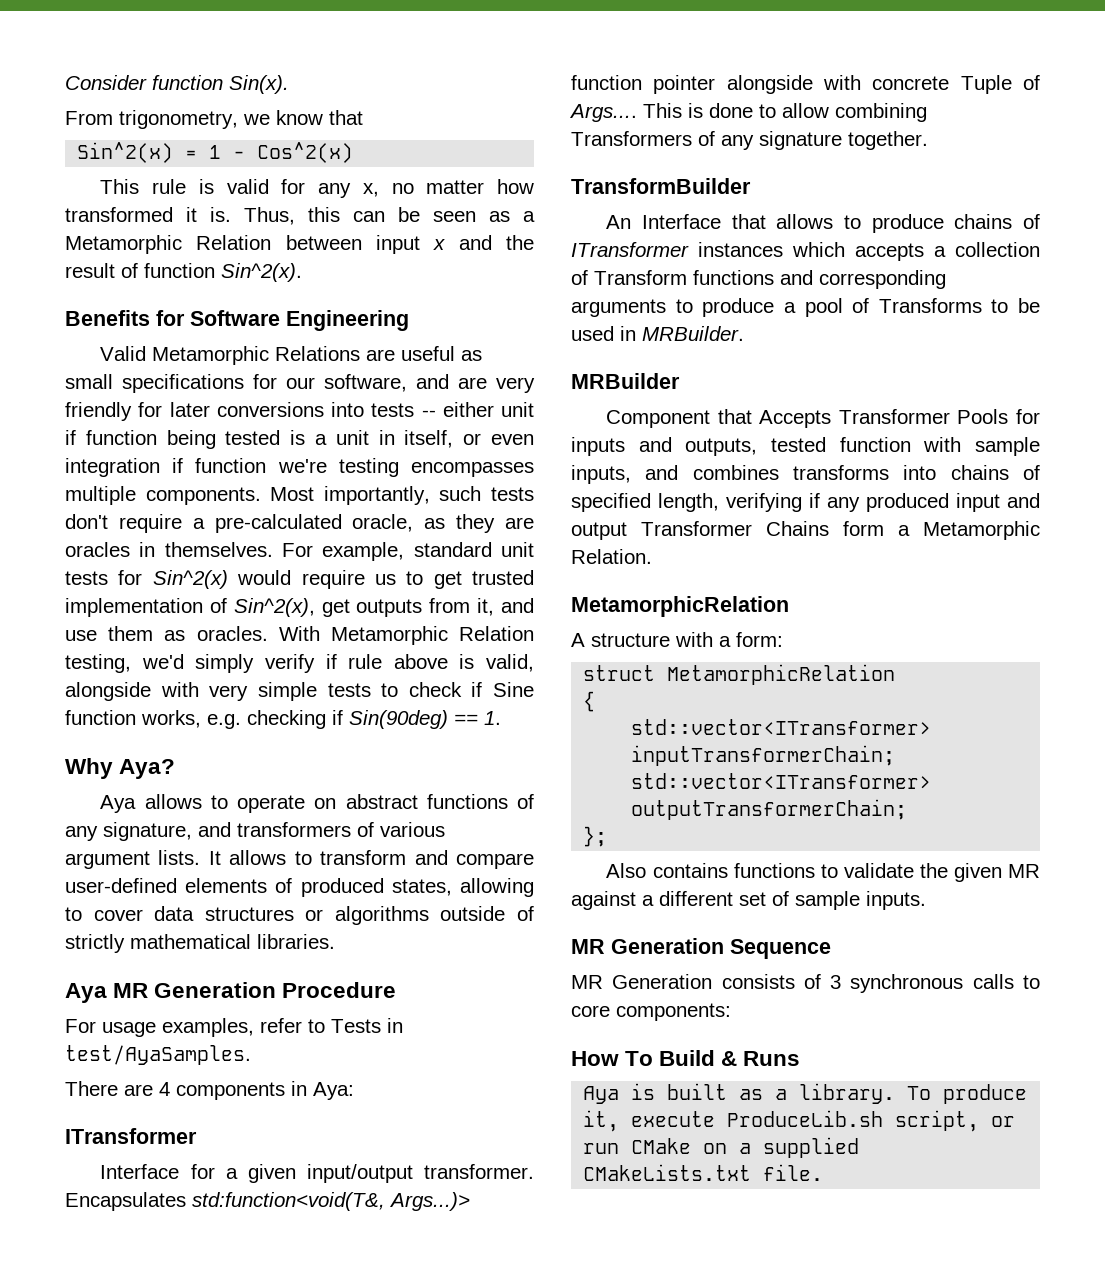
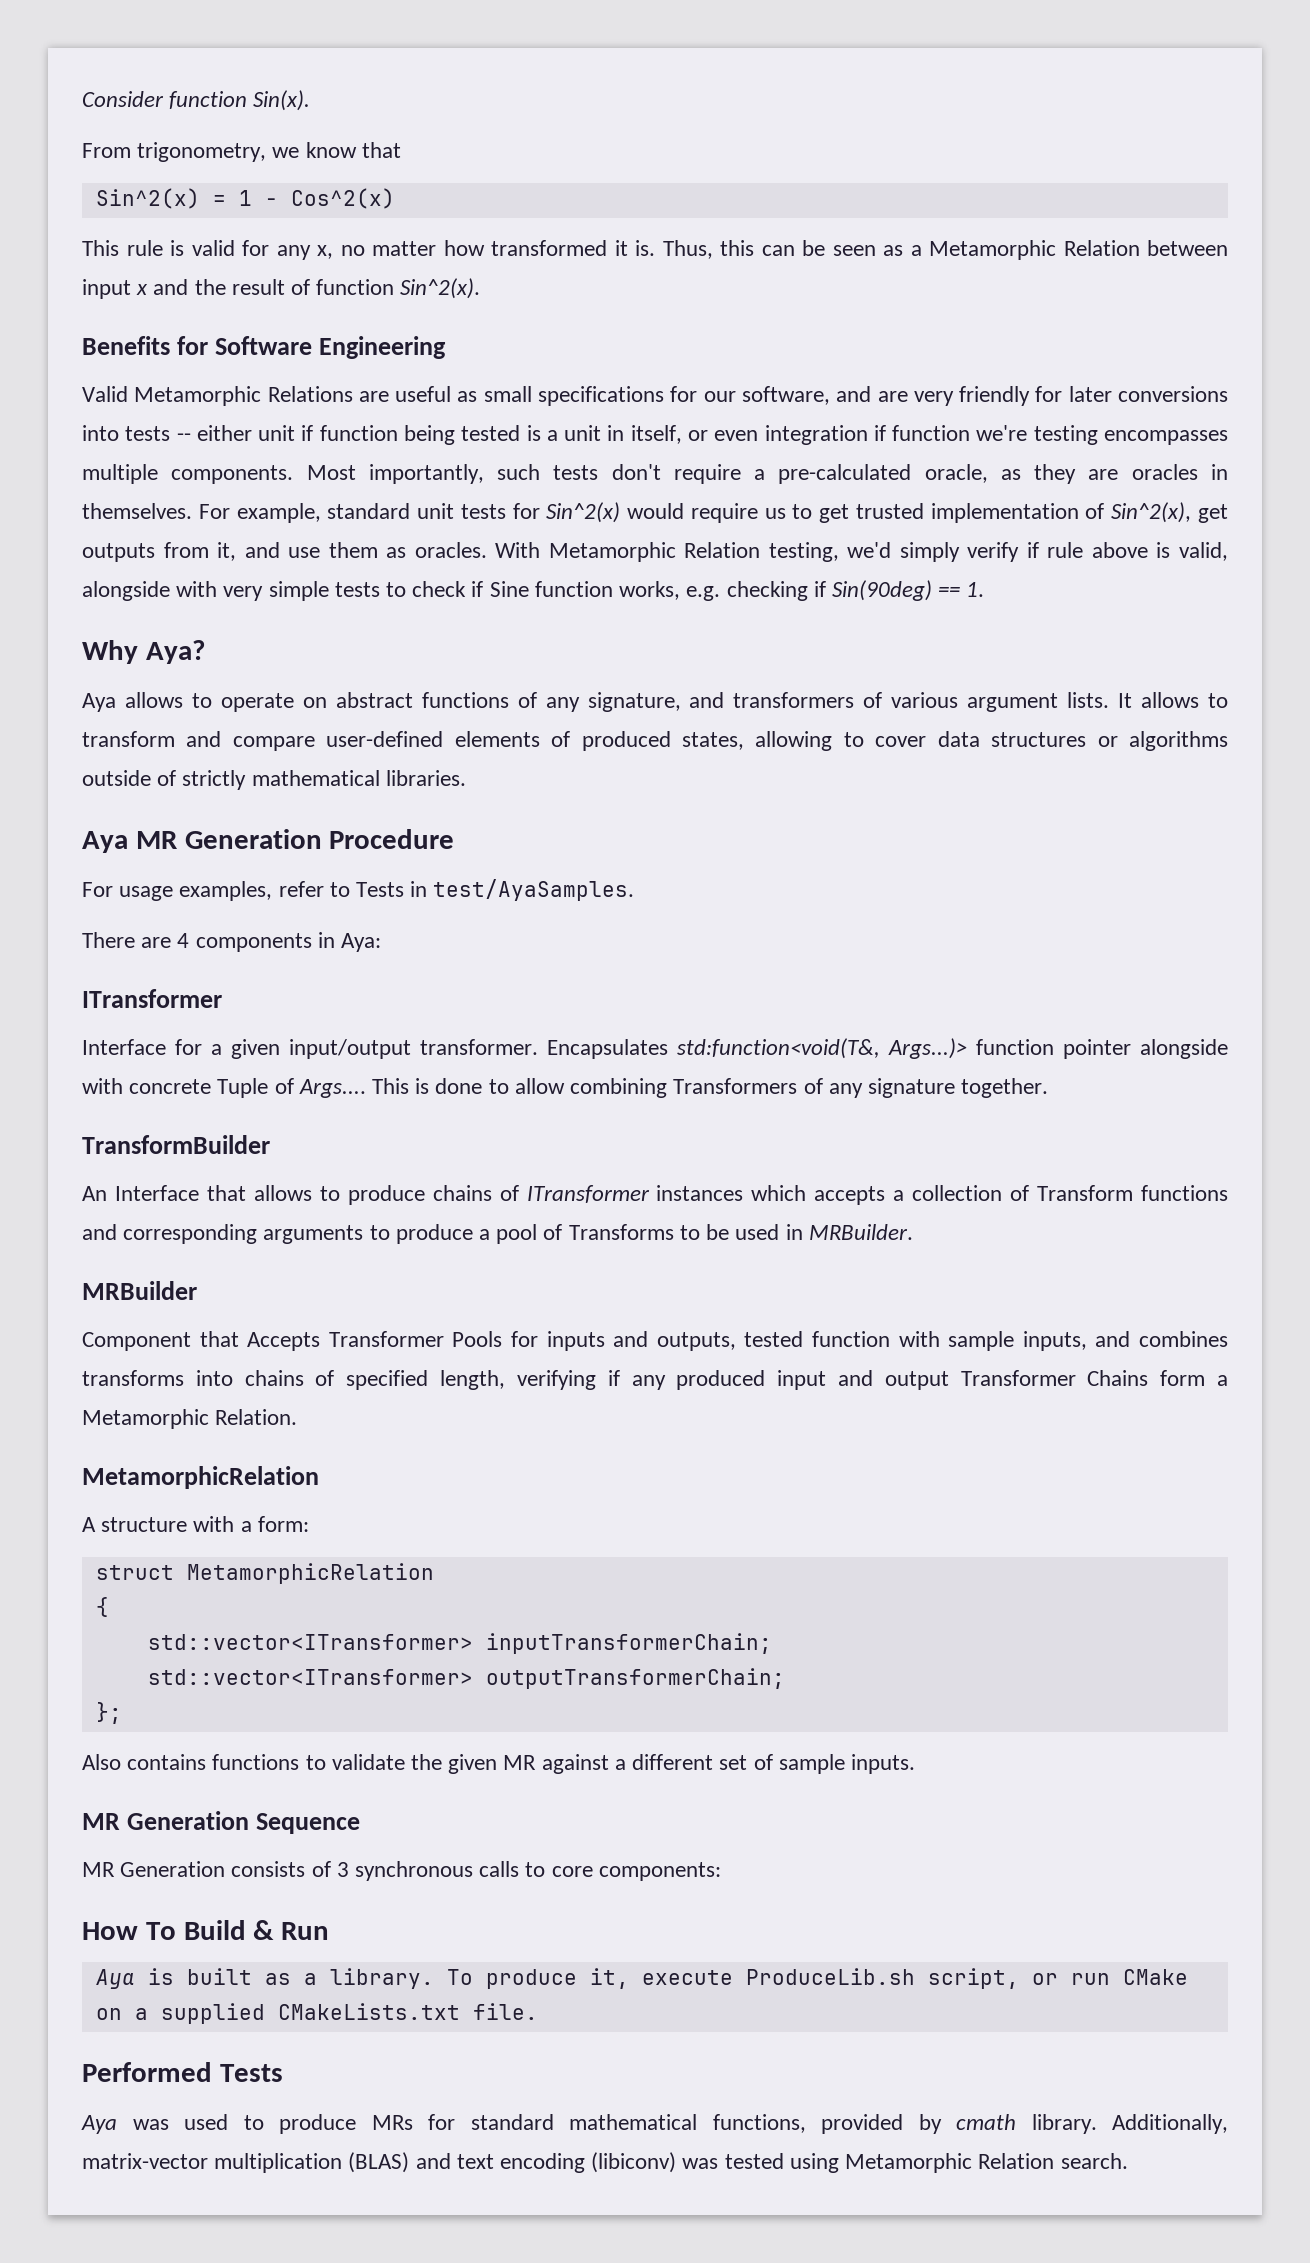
[743,1051,801,1066] Runs -> [281,1922,330,1940] Run
(824, 1172) none -> [82,2062,283,2082] [81,2114,1228,2134] [82,2152,1128,2173] // Performed Tests // Aya was used to produce MRs for standard mathematical functions, provided by cmath library. Additionally, matrix-vector multiplication (BLAS) and text encoding (libiconv) was tested using Metamorphic Relation search.

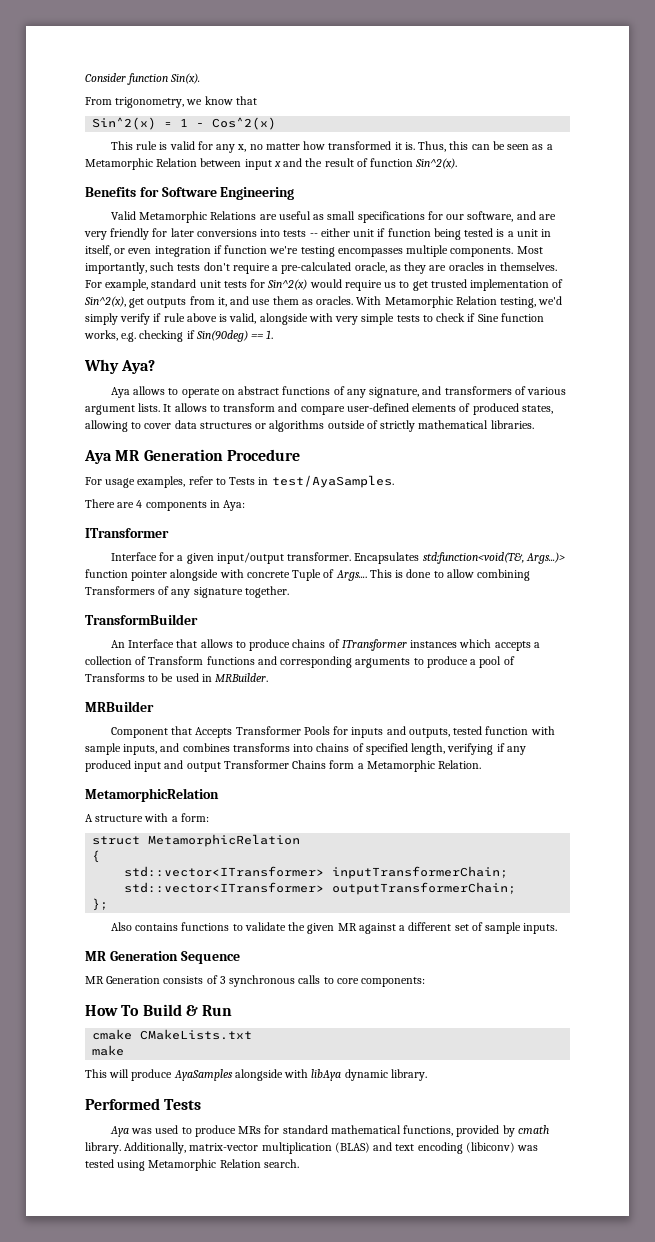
[95,1968,1188,1989] [95,2003,538,2024] Aya is built as a library. To produce it, execute ProduceLib.sh script, or run CMake on a supplied CMakeLists.txt file. -> [92,1029,253,1040] [92,1045,125,1056] [85,1069,427,1081] cmake CMakeLists.txt // make // This will produce AyaSamples alongside with libAya dynamic library.

